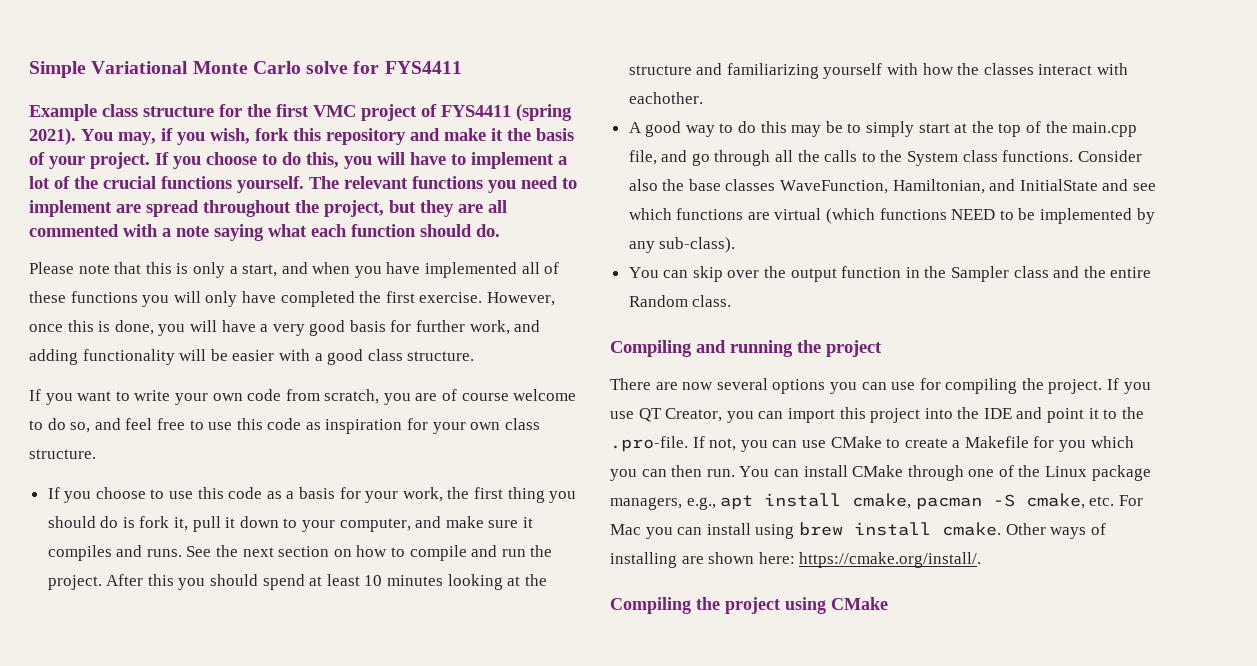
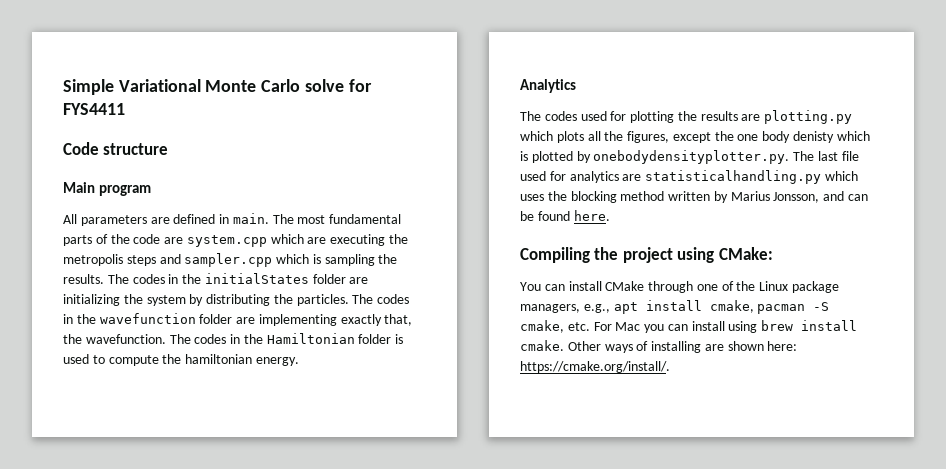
[29,104,572,121] [29,128,574,145] [29,152,567,169] [29,176,577,193] [29,200,507,217] [29,224,500,241] [29,262,560,278] [29,291,555,307] [29,320,541,336] [29,349,475,365] [29,389,577,405] [29,418,540,434] [29,449,96,459] [47,487,577,503] [47,516,533,532] [47,545,553,561] [47,574,547,590] [628,63,1129,79] [628,92,703,104] [628,121,1138,137] [628,150,1142,166] [628,179,1157,194] [628,208,1155,224] [628,237,736,253] [628,266,1152,282] [628,295,732,307] [610,340,882,357] [610,378,1151,394] [610,407,1144,423] [610,436,1134,452] [610,465,735,481] Example class structure for the first VMC project of FYS4411 (spring 2021). You may, if you wish, fork this repository and make it the basis of your project. If you choose to do this, you will have to implement a lot of the crucial functions yourself. The relevant functions you need to implement are spread throughout the project, but they are all commented with a note saying what each function should do. // Please note that this is only a start, and when you have implemented all of these functions you will only have completed the first exercise. However, once this is done, you will have a very good basis for further work, and adding functionality will be easier with a good class structure. // If you want to write your own code from scratch, you are of course welcome to do so, and feel free to use this code as inspiration for your own class structure. // If you choose to use this code as a basis for your work, the first thing you should do is fork it, pull it down to your computer, and make sure it compiles and runs. See the next section on how to compile and run the project. After this you should spend at least 10 minutes looking at the structure and familiarizing yourself with how the classes interact with eachother. // A good way to do this may be to simply start at the top of the main.cpp file, and go through all the calls to the System class functions. Consider also the base classes WaveFunction, Hamiltonian, and InitialState and see which functions are virtual (which functions NEED to be implemented by any sub-class). // You can skip over the output function in the Sampler class and the entire Random class. // Compiling and running the project // There are now several options you can use for compiling the project. If you use QT Creator, you can import this project into the IDE and point it to the .pro-file. If not, you can use CMake to create a Makefile for you which you can then run. -> [63,142,169,155] [63,182,152,196] [63,213,402,226] [63,234,409,247] [63,253,398,267] [63,273,369,284] [63,294,410,306] [63,313,413,326] [63,333,404,344] [63,354,299,366] [520,79,576,93] [520,110,853,124] [520,131,870,143] [520,150,859,164] [520,170,858,184] [520,191,869,203] [520,210,610,221] [520,247,773,263] Code structure // Main program // All parameters are defined in main. The most fundamental parts of the code are system.cpp which are executing the metropolis steps and sampler.cpp which is sampling the results. The codes in the initialStates folder are initializing the system by distributing the particles. The codes in the wavefunction folder are implementing exactly that, the wavefunction. The codes in the Hamiltonian folder is used to compute the hamiltonian energy. // Analytics // The codes used for plotting the results are plotting.py which plots all the figures, except the one body denisty which is plotted by onebodydensityplotter.py. The last file used for analytics are statisticalhandling.py which uses the blocking method written by Marius Jonsson, and can be found here. // Compiling the project using CMake: //
[610,597,888,614] // Compiling the project using CMake -> (670, 367) none

